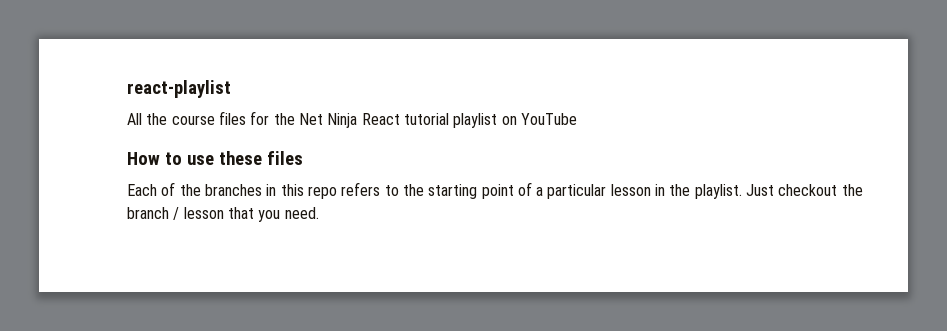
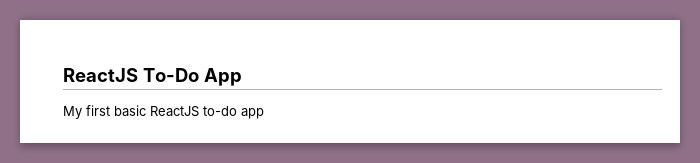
[127,80,231,98] [127,111,577,128] [127,151,303,165] [127,182,863,199] [127,207,319,222] react-playlist // All the course files for the Net Ninja React tutorial playlist on YouTube // How to use these files // Each of the branches in this repo refers to the starting point of a particular lesson in the playlist. Just checkout the branch / lesson that you need. -> [63,68,242,86] [63,105,264,119] ReactJS To-Do App // My first basic ReactJS to-do app

